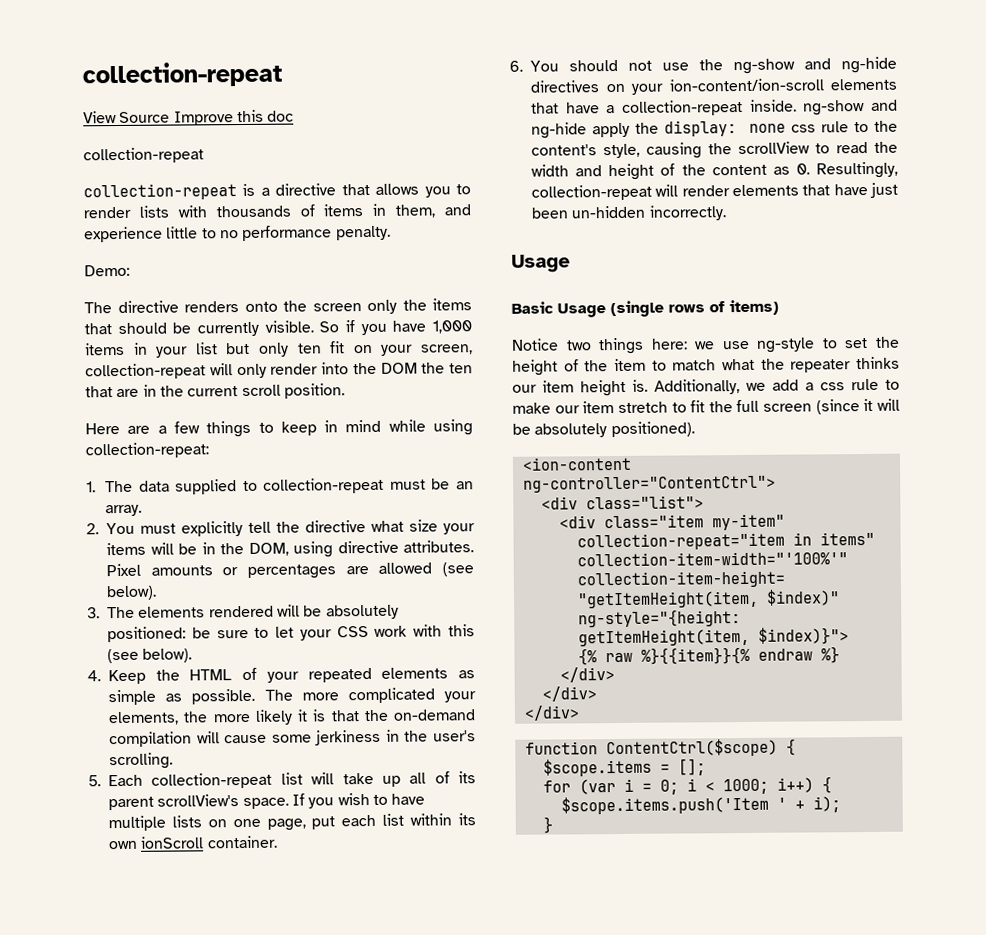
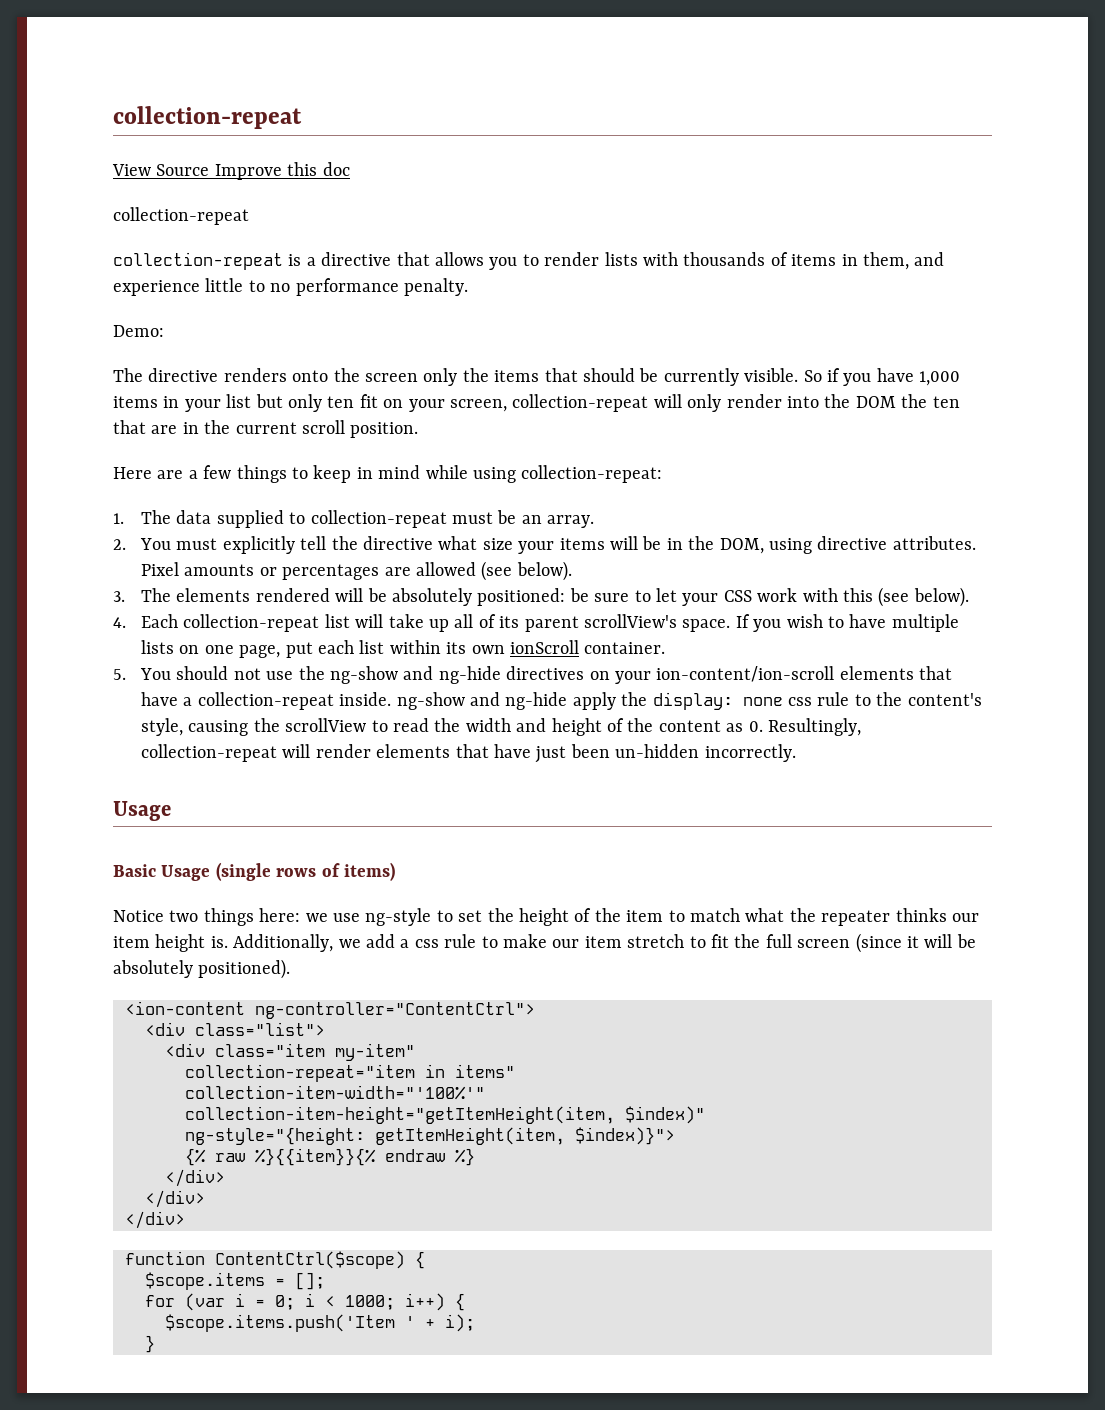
[108,667,475,685] [108,687,477,706] [108,709,476,726] [109,729,476,748] [109,752,173,770] [88,775,101,787] Keep the HTML of your repeated elements as simple as possible. The more complicated your elements, the more likely it is that the on-demand compilation will cause some jerkiness in the user's scrolling. // 5. -> (126, 622) none
[509,60,523,72] 6. -> [113,669,126,680] 5.

